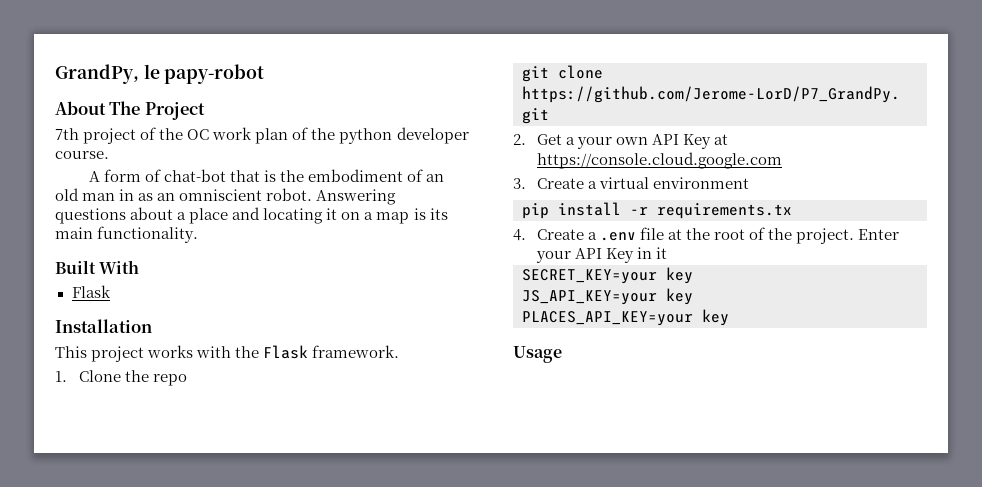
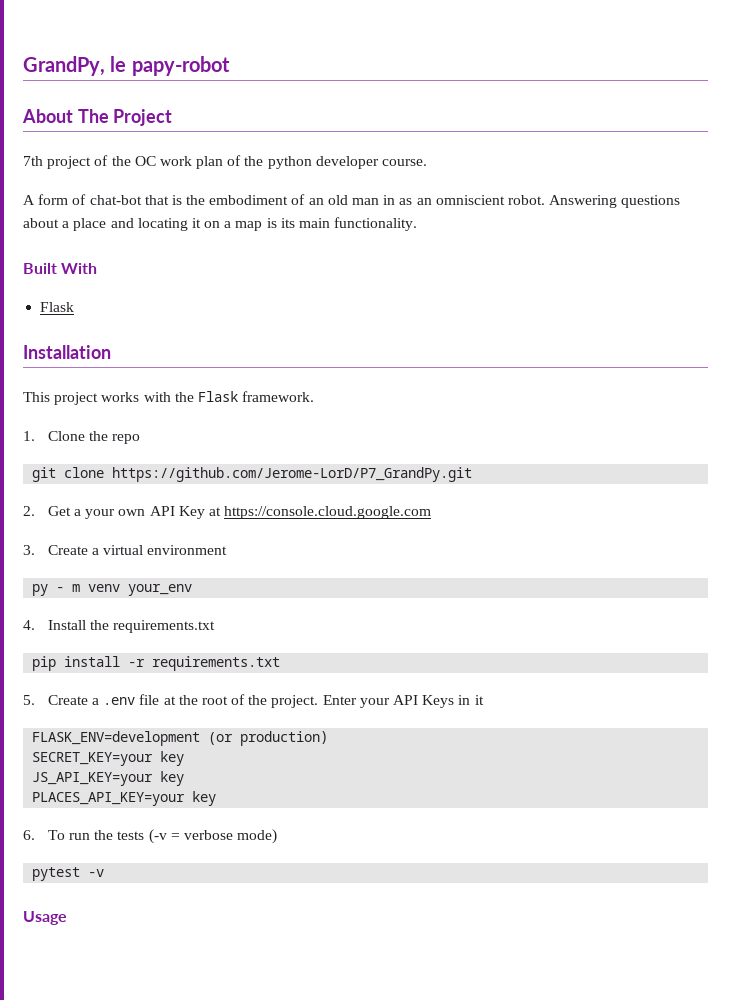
(749, 183) none -> [32,584,193,596] [23,620,216,633] // py - m venv your_env // 4. Install the requirements.txt
[657,203,792,219] [513,229,526,241] requirements.tx // 4. -> [152,656,281,671] [23,695,35,705] requirements.txt // 5.
[605,248,634,263] Key -> [422,695,455,708] Keys
(668, 253) none -> [32,731,329,746] // FLASK_ENV=development (or production)
(729, 317) none -> [23,829,278,844] [32,867,105,881] // 6. To run the tests (-v = verbose mode) // pytest -v

